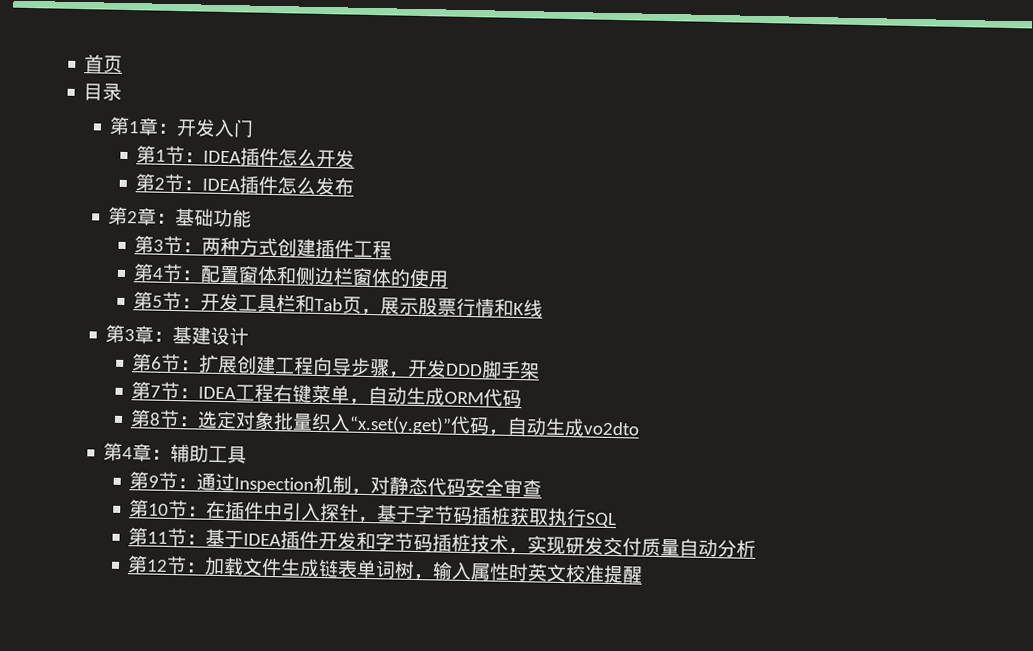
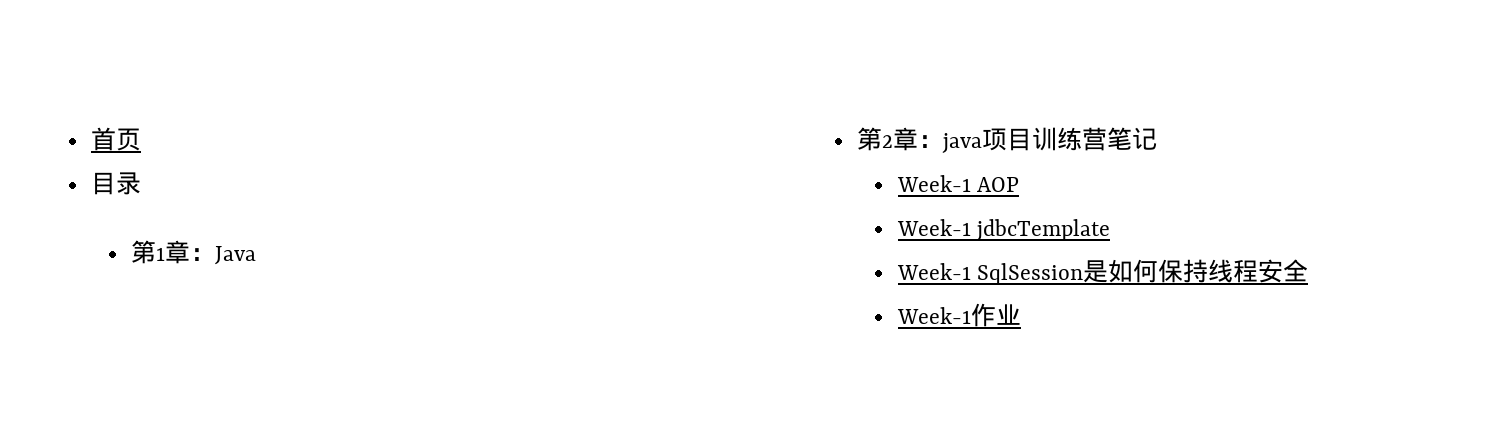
[176,118,255,138] [136,145,356,168] [135,173,355,196] [107,206,253,228] [134,235,393,259] [133,263,450,288] [133,291,544,318] [105,324,250,346] [131,353,541,380] [131,381,523,408] [130,409,641,437] [103,442,248,464] [129,471,543,498] [129,499,618,529] [128,527,757,558] [127,555,644,584] 开发入门 // 第1节：IDEA插件怎么开发 // 第2节：IDEA插件怎么发布 // 第2章：基础功能 // 第3节：两种方式创建插件工程 // 第4节：配置窗体和侧边栏窗体的使用 // 第5节：开发工具栏和Tab页，展示股票行情和K线 // 第3章：基建设计 // 第6节：扩展创建工程向导步骤，开发DDD脚手架 // 第7节：IDEA工程右键菜单，自动生成ORM代码 // 第8节：选定对象批量织入“x.set(y.get)”代码，自动生成vo2dto // 第4章：辅助工具 // 第9节：通过Inspection机制，对静态代码安全审查 // 第10节：在插件中引入探针，基于字节码插桩获取执行SQL // 第11节：基于IDEA插件开发和字节码插桩技术，实现研发交付质量自动分析 // 第12节：加载文件生成链表单词树，输入属性时英文校准提醒 -> [215,246,257,265] [857,127,1158,153] [896,175,1020,192] [896,219,1111,241] [896,259,1309,285] [896,303,1021,327] Java // 第2章：java项目训练营笔记 // Week-1 AOP // Week-1 jdbcTemplate // Week-1 SqlSession是如何保持线程安全 // Week-1作业

